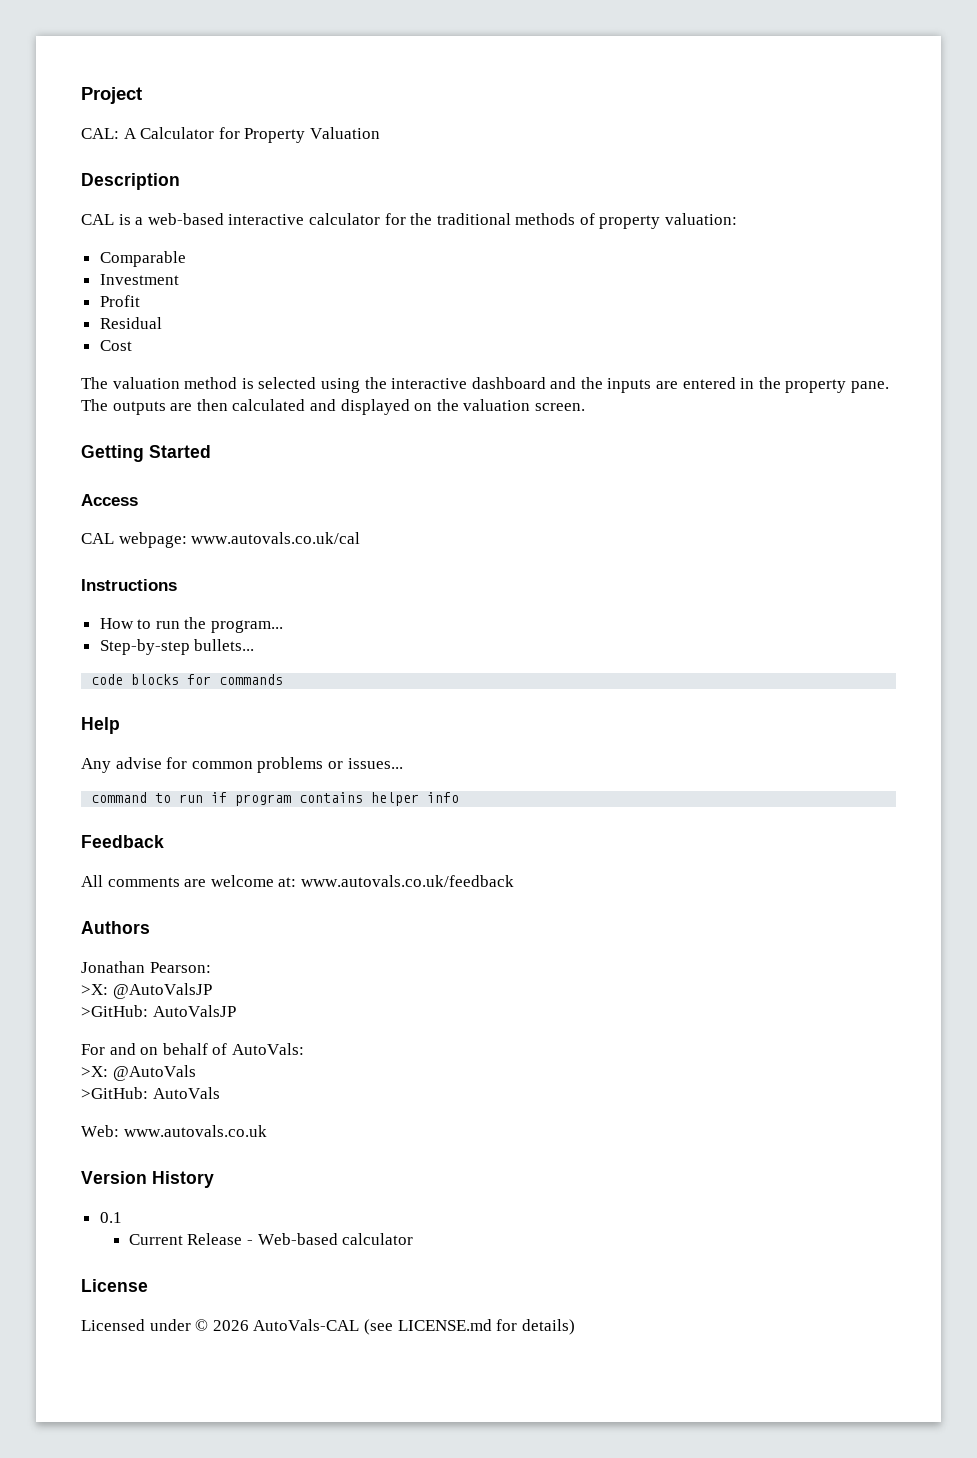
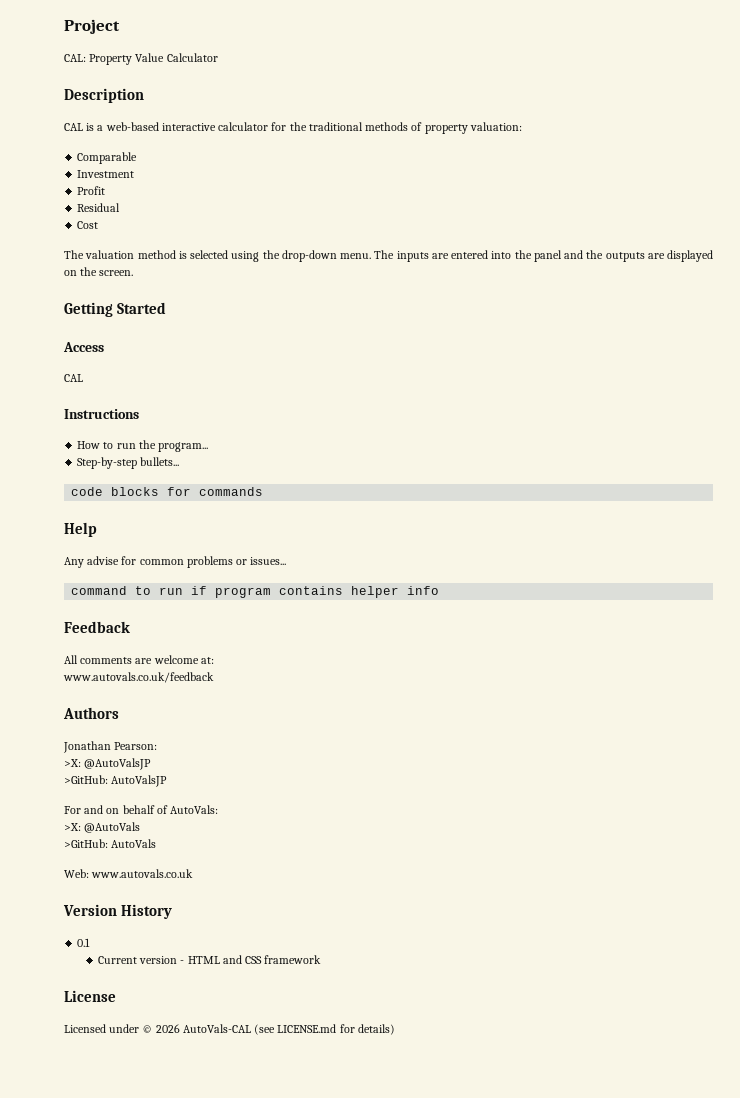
[123,128,137,139] A -> [89,53,165,65] Property Value
[218,127,380,143] for Property Valuation -> (218, 57) none
[391,377,890,393] [81,399,336,415] interactive dashboard and the inputs are entered in the property pane. The outputs are then calculated and -> [281,250,665,262] drop-down menu. The inputs are entered into the panel and the outputs are
[463,399,531,411] valuation -> (98, 271) none
[118,532,361,548] webpage: www.autovals.co.uk/cal -> (83, 378) none
(297, 882) none -> (214, 660) //
[187,1233,414,1245] Release - Web-based calculator -> [139,955,322,964] version - HTML and CSS framework

